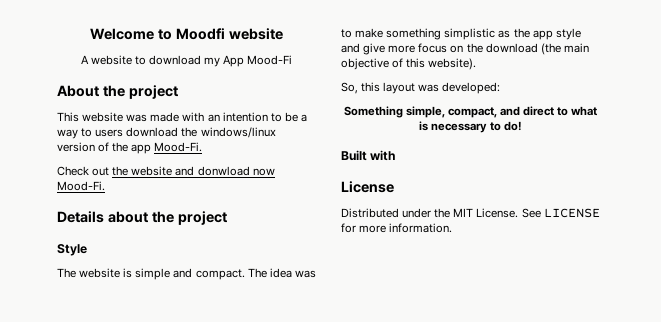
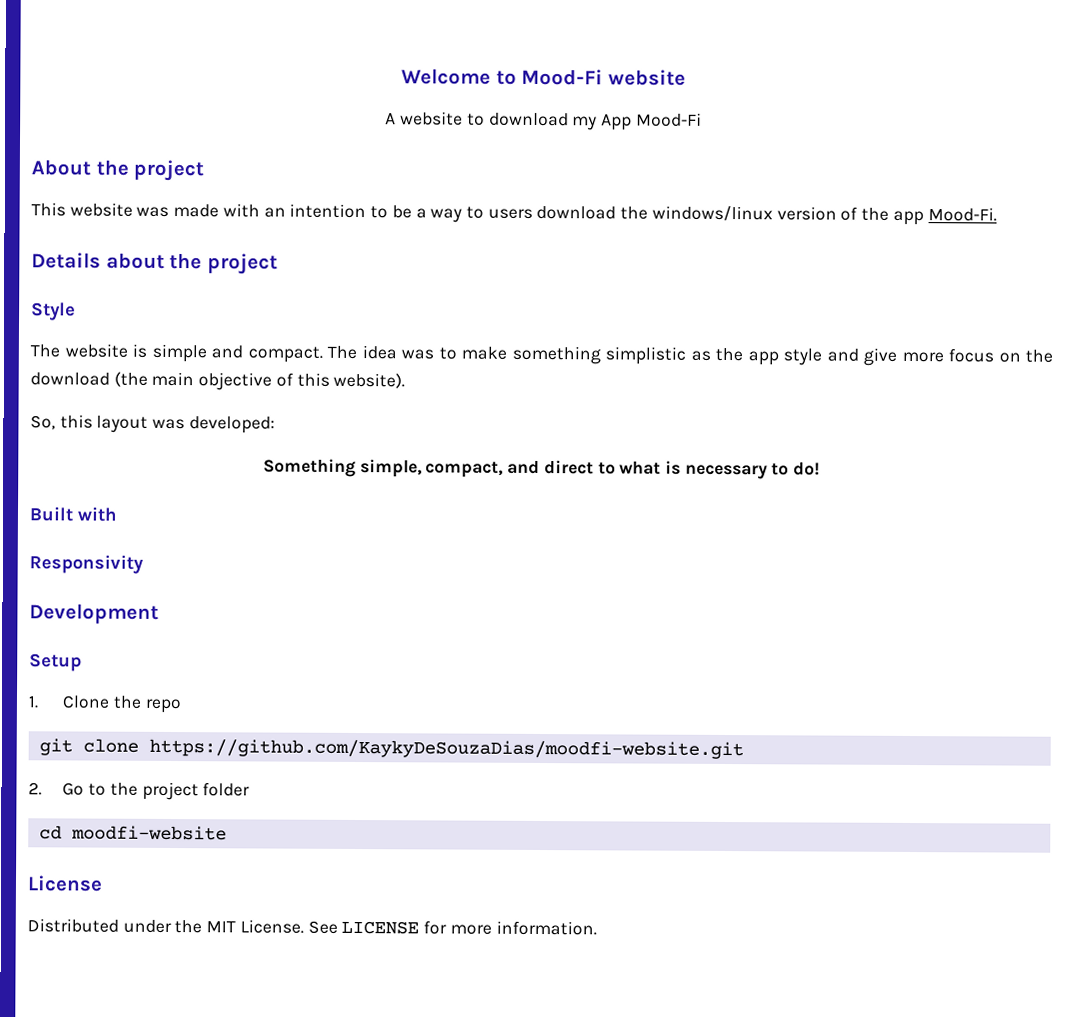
[175,28,225,40] Moodfi -> [521,68,604,86] Mood-Fi
[57,166,275,176] [57,181,105,191] // Check out the website and donwload now Mood-Fi. -> (997, 214) none
(397, 155) none -> [29,554,144,574] [29,603,159,624] [29,653,82,672] [28,695,181,714] [38,738,744,760] [28,781,251,801] [38,825,227,841] // Responsivity // Development // Setup // 1. Clone the repo // git clone https://github.com/KaykyDeSouzaDias/moodfi-website.git // 2. Go to the project folder // cd moodfi-website

